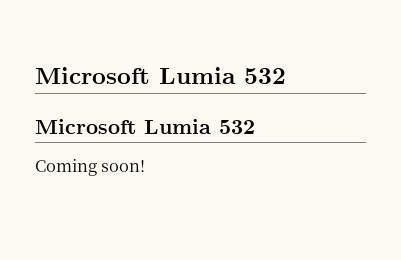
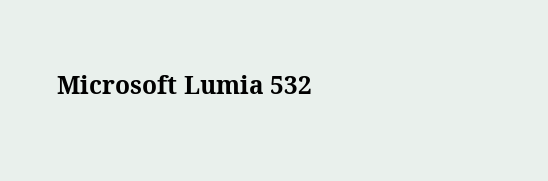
[35,67,286,84] [35,119,255,134] [35,159,146,176] Microsoft Lumia 532 // Microsoft Lumia 532 // Coming soon! -> [57,75,313,94] Microsoft Lumia 532

